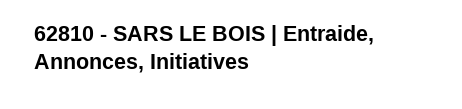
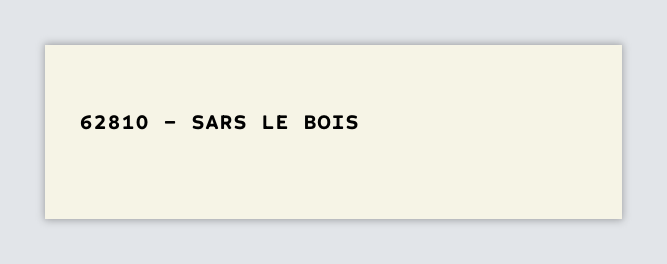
[271,25,374,46] [34,53,249,73] | Entraide, Annonces, Initiatives -> (359, 122) none

